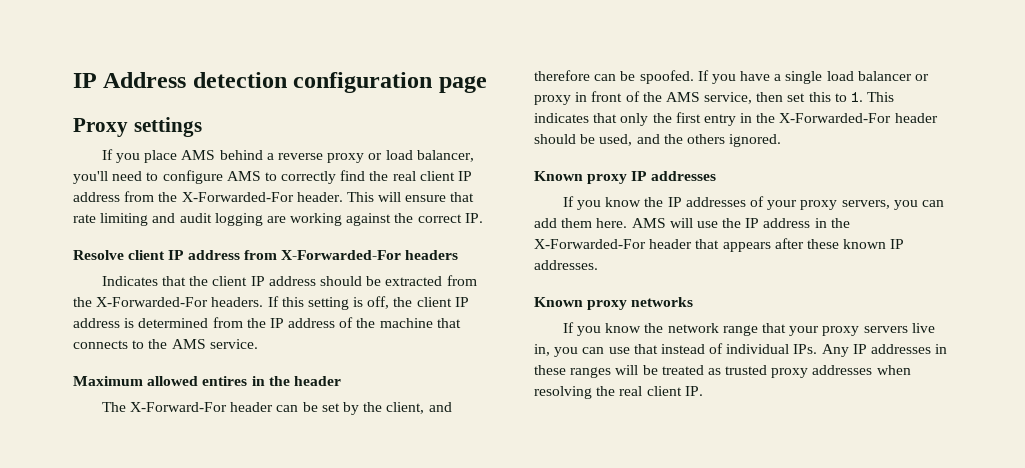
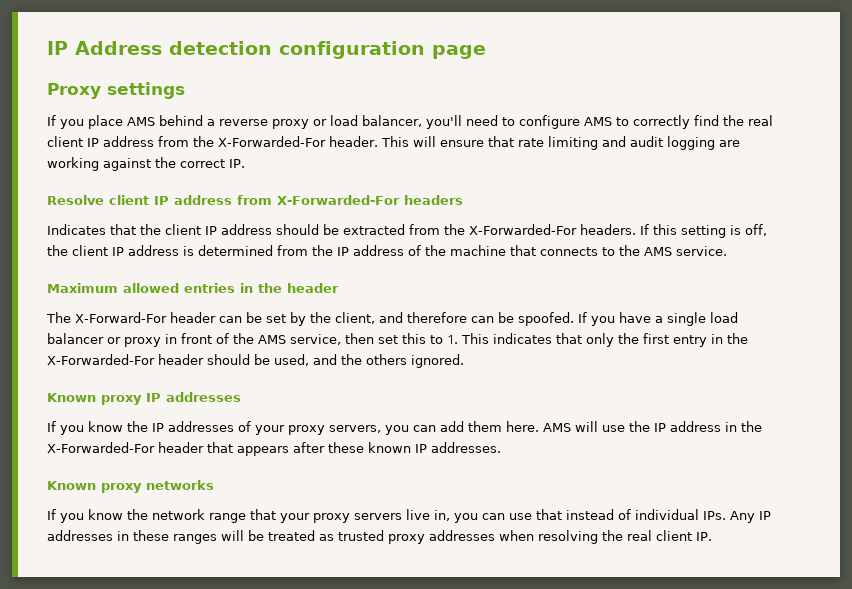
[202,376,248,386] entires -> [184,283,235,293] entries

